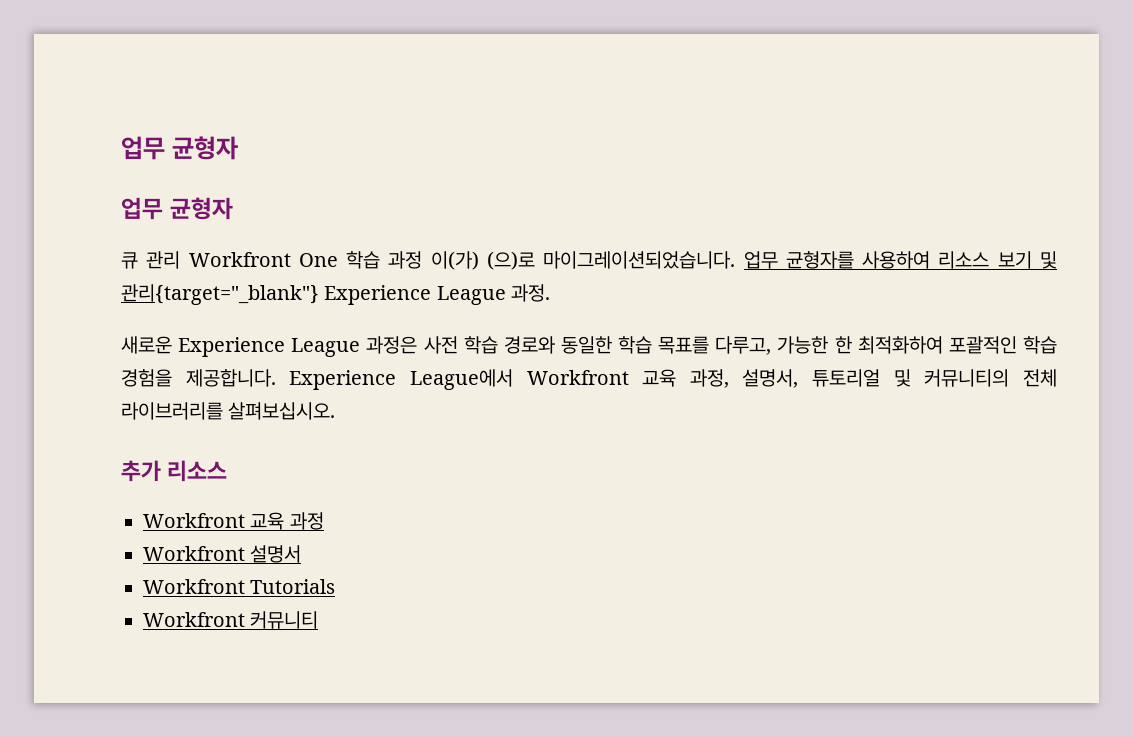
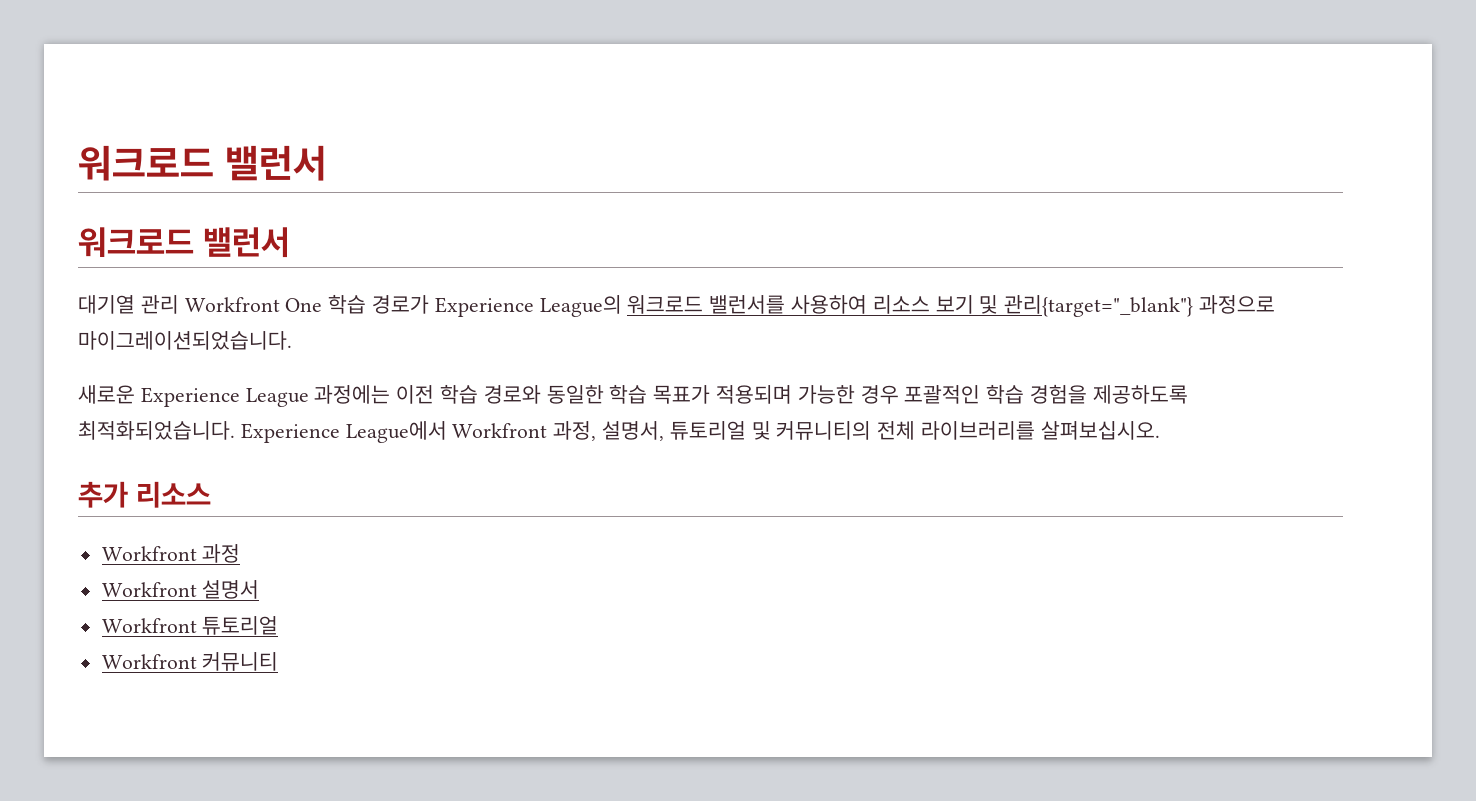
[121,136,238,160] [121,197,233,220] [121,251,854,270] 업무 균형자 // 업무 균형자 // 큐 관리 Workfront One 학습 과정 이(가) (으)로 마이그레이션되었습니다. 업무 균형자를 -> [78,145,327,181] [78,227,291,258] [78,294,786,317] 워크로드 밸런서 // 워크로드 밸런서 // 대기열 관리 Workfront One 학습 경로가 Experience League의 워크로드 밸런서를
[324,284,551,305] Experience League 과정. -> [1199,295,1276,314] [78,331,292,350] 과정으로 마이그레이션되었습니다.
[366,336,458,354] 과정은 사전 -> [314,385,435,404] 과정에는 이전
[658,336,943,355] 목표를 다루고, 가능한 한 최적화하여 -> [653,385,899,404] 목표가 적용되며 가능한 경우
[185,369,276,387] 제공합니다. -> [1092,385,1188,404] [78,421,235,440] 제공하도록 최적화되었습니다.
[642,369,677,387] 교육 -> (548, 430) none
[250,512,285,530] 교육 -> (197, 553) none
[250,579,336,594] Tutorials -> [202,616,279,635] 튜토리얼

